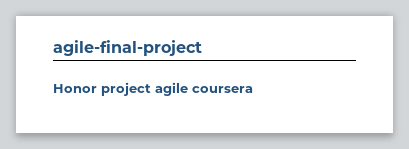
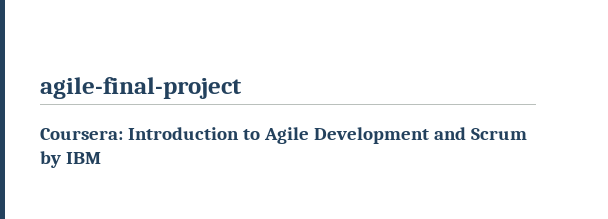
[53,82,253,96] Honor project agile coursera -> [40,127,527,144] [40,151,101,168] Coursera: Introduction to Agile Development and Scrum by IBM

